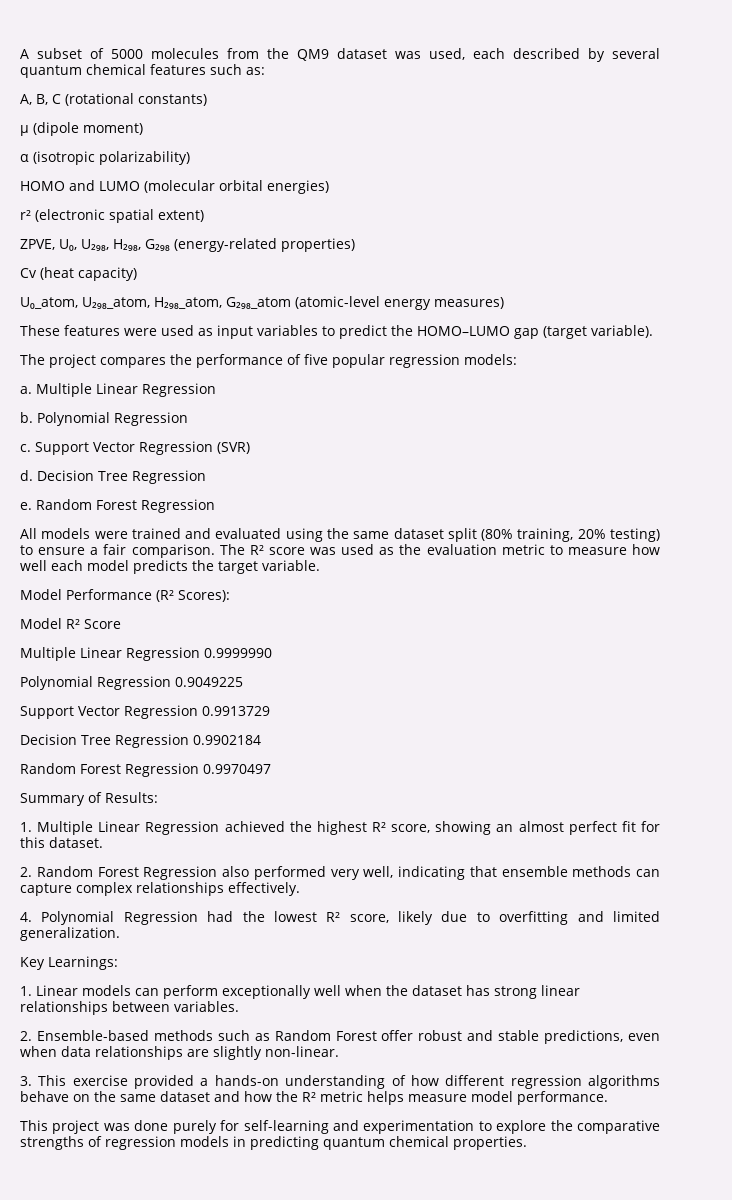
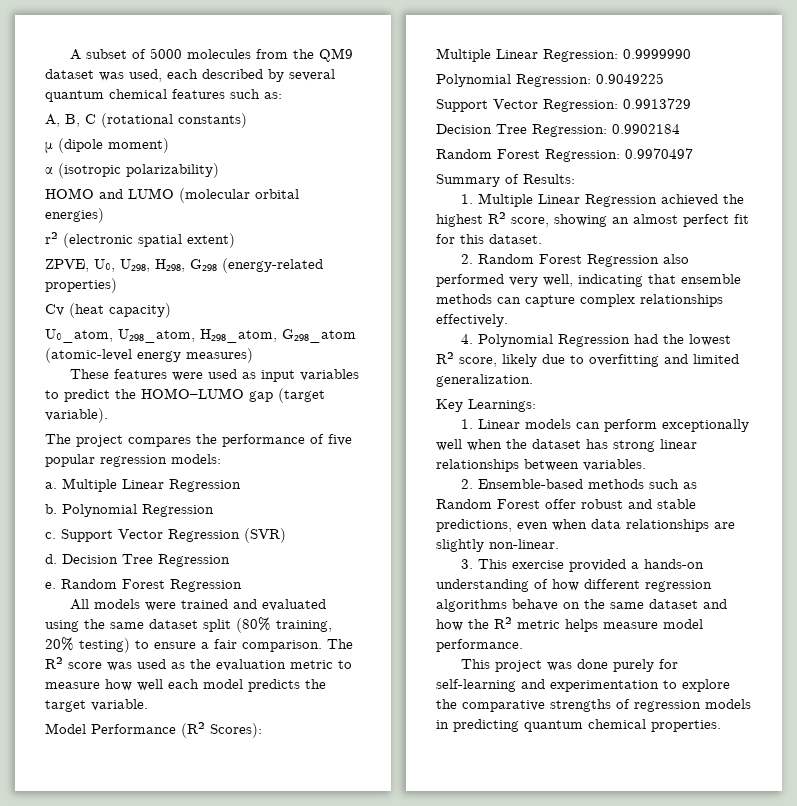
[20,618,121,629] [20,647,200,661] // Model R² Score // Multiple Linear Regression -> [436,48,618,62] // Multiple Linear Regression:
[97,676,171,690] Regression -> [516,74,591,87] Regression:
[124,705,198,719] Regression -> [543,99,618,112] Regression:
[115,734,189,748] Regression -> [532,124,607,137] Regression:
[125,763,199,777] Regression -> [545,149,620,162] Regression:

